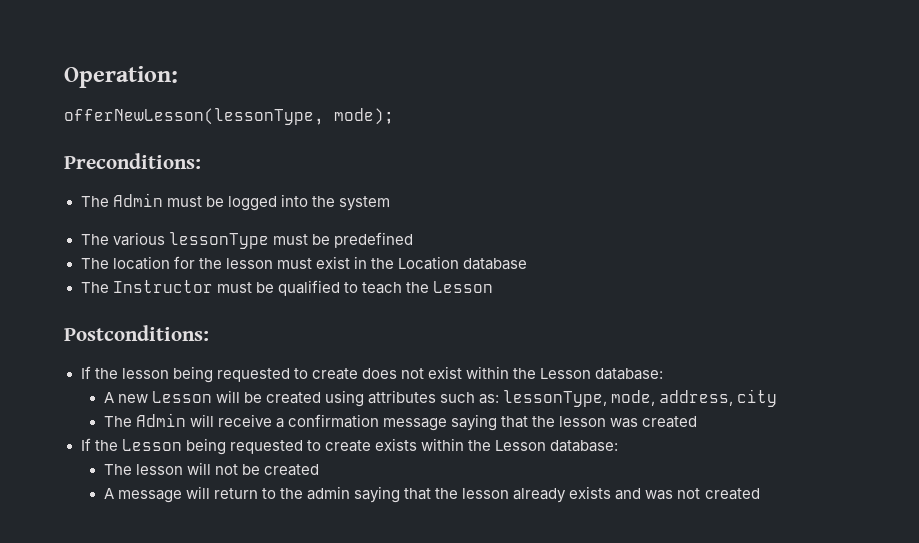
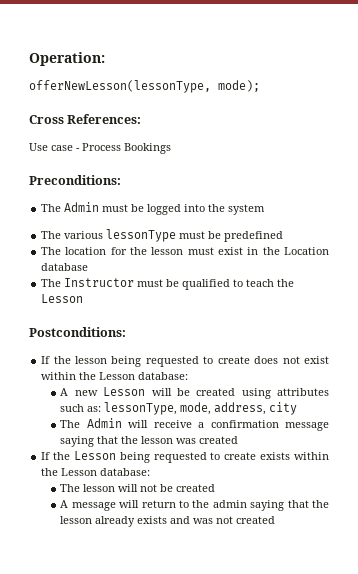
(394, 116) none -> [29,114,142,124] [29,143,171,154] // Cross References: // Use case - Process Bookings

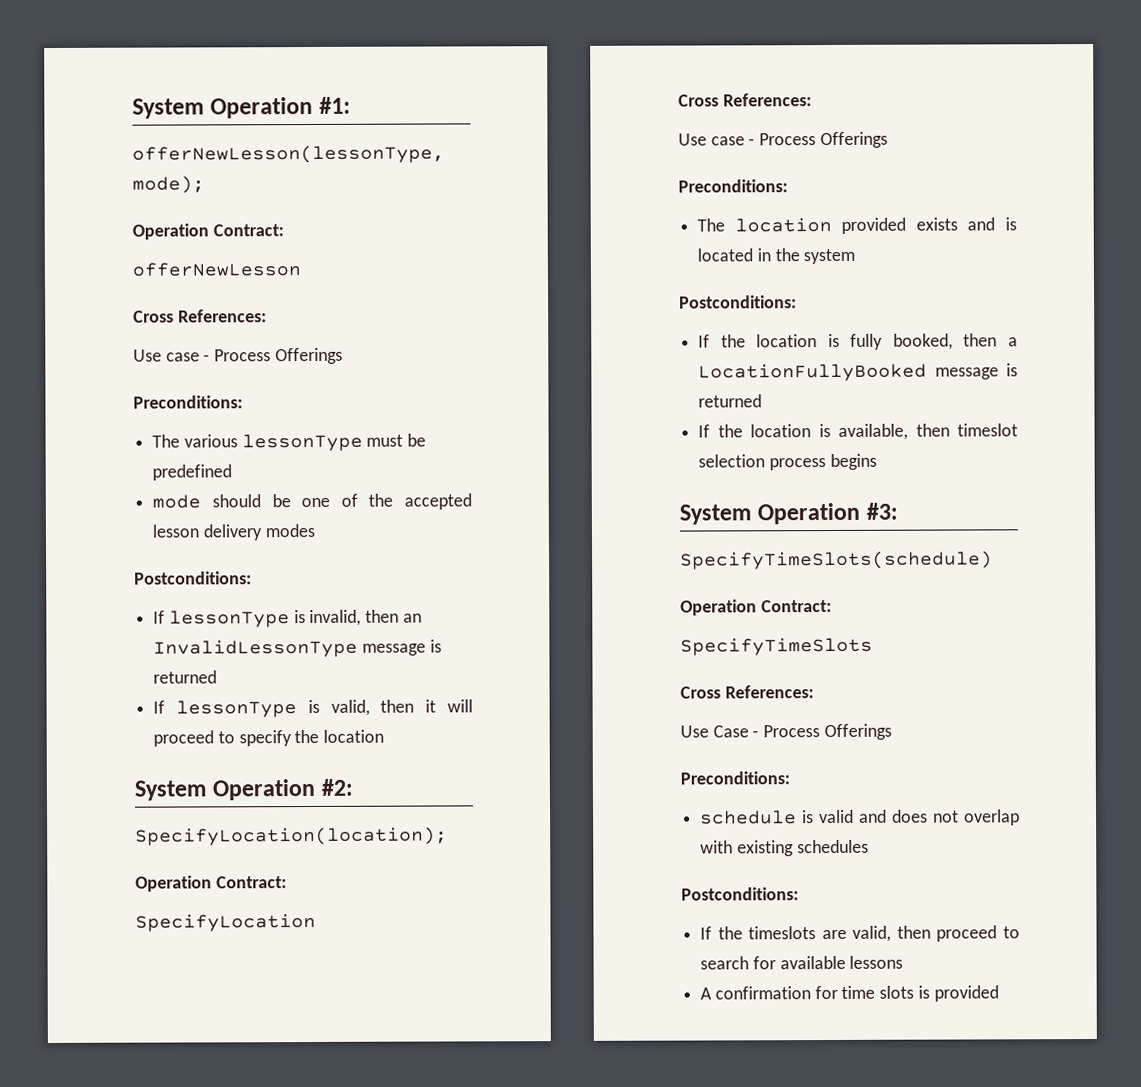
[29,52,105,66] Operation: -> [132,96,351,119] System Operation #1:
[29,114,142,124] [29,143,171,154] [29,175,121,185] [41,202,266,215] // Cross References: // Use case - Process Bookings // Preconditions: // The Admin must be logged into the system -> [132,223,284,240] [132,262,301,277] [133,309,267,323] [133,347,343,365] [133,395,243,409] // Operation Contract: // offerNewLesson // Cross References: // Use case - Process Offerings // Preconditions:
[41,247,329,255] [41,263,89,271] [41,278,295,290] [41,294,84,303] [29,327,126,337] [41,356,330,367] [41,372,189,380] [60,387,330,399] [60,402,298,415] [60,418,330,431] [60,436,239,447] [41,451,329,463] [41,468,151,476] [60,484,216,492] [60,500,330,511] [60,516,276,527] The location for the lesson must exist in the Location database // The Instructor must be qualified to teach the Lesson // Postconditions: // If the lesson being requested to create does not exist within the Lesson database: // A new Lesson will be created using attributes such as: lessonType, mode, address, city // The Admin will receive a confirmation message saying that the lesson was created // If the Lesson being requested to create exists within the Lesson database: // The lesson will not be created // A message will return to the admin saying that the lesson already exists and was not created -> [152,493,472,510] [152,523,315,541] [134,571,252,585] [153,609,422,628] [153,639,442,658] [153,670,218,684] [153,699,473,718] [153,729,385,747] [134,778,353,801] [135,826,448,846] [135,875,287,892] [135,913,316,932] [678,93,812,107] [678,131,888,149] [678,179,788,193] [697,217,1017,234] [697,248,856,265] [679,295,797,309] [698,333,1018,350] [698,363,1018,382] [698,394,763,408] [698,423,1018,440] [698,453,877,471] [679,502,898,525] [680,550,993,570] [680,599,832,616] [680,637,873,656] [680,685,814,699] [680,723,892,741] [680,771,790,785] [700,809,1020,826] [700,839,869,857] [681,887,799,901] [700,925,1020,942] [700,955,904,970] [700,985,999,1002] mode should be one of the accepted lesson delivery modes // Postconditions: // If lessonType is invalid, then an InvalidLessonType message is returned // If lessonType is valid, then it will proceed to specify the location // System Operation #2: // SpecifyLocation(location); // Operation Contract: // SpecifyLocation // Cross References: // Use case - Process Offerings // Preconditions: // The location provided exists and is located in the system // Postconditions: // If the location is fully booked, then a LocationFullyBooked message is returned // If the location is available, then timeslot selection process begins // System Operation #3: // SpecifyTimeSlots(schedule) // Operation Contract: // SpecifyTimeSlots // Cross References: // Use Case - Process Offerings // Preconditions: // schedule is valid and does not overlap with existing schedules // Postconditions: // If the timeslots are valid, then proceed to search for available lessons // A confirmation for time slots is provided

